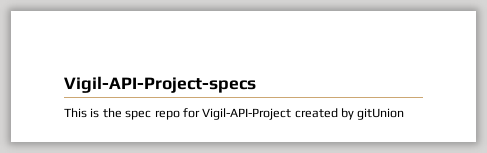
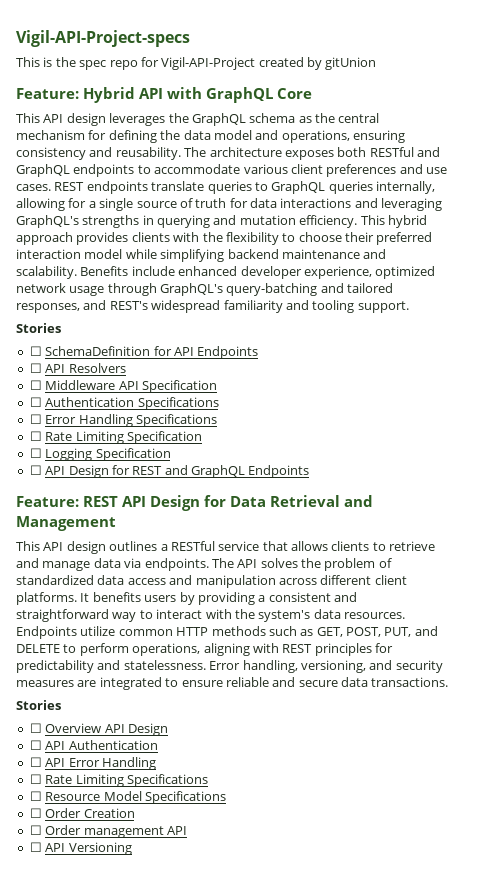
(405, 114) none -> [16,87,312,103] [16,113,380,126] [16,130,405,143] [16,147,440,160] [16,164,447,177] [16,181,435,194] [16,198,443,211] [16,215,427,228] [16,232,433,245] [16,249,387,262] [16,266,436,279] [16,283,394,296] [16,300,409,313] [16,323,61,333] [29,346,259,359] [29,363,126,373] [29,380,217,393] [29,397,219,410] [29,414,217,427] [29,431,202,444] [29,448,171,461] [29,465,310,478] [16,495,373,511] [16,516,116,531] [16,541,436,554] [16,558,392,571] [16,575,407,588] [16,592,357,605] [16,609,405,622] [16,626,438,639] [16,643,393,656] [16,660,443,673] [16,677,449,690] [16,700,61,710] [29,723,168,736] [29,740,158,750] [29,757,156,770] [29,774,208,787] [29,791,226,804] [29,808,135,818] [29,825,187,838] [29,842,132,855] // Feature: Hybrid API with GraphQL Core // This API design leverages the GraphQL schema as the central mechanism for defining the data model and operations, ensuring consistency and reusability. The architecture exposes both RESTful and GraphQL endpoints to accommodate various client preferences and use cases. REST endpoints translate queries to GraphQL queries internally, allowing for a single source of truth for data interactions and leveraging GraphQL's strengths in querying and mutation efficiency. This hybrid approach provides clients with the flexibility to choose their preferred interaction model while simplifying backend maintenance and scalability. Benefits include enhanced developer experience, optimized network usage through GraphQL's query-batching and tailored responses, and REST's widespread familiarity and tooling support. // Stories // ☐ SchemaDefinition for API Endpoints // ☐ API Resolvers // ☐ Middleware API Specification // ☐ Authentication Specifications // ☐ Error Handling Specifications // ☐ Rate Limiting Specification // ☐ Logging Specification // ☐ API Design for REST and GraphQL Endpoints // Feature: REST API Design for Data Retrieval and Management // This API design outlines a RESTful service that allows clients to retrieve and manage data via endpoints. The API solves the problem of standardized data access and manipulation across different client platforms. It benefits users by providing a consistent and straightforward way to interact with the system's data resources. Endpoints utilize common HTTP methods such as GET, POST, PUT, and DELETE to perform operations, aligning with REST principles for predictability and statelessness. Error handling, versioning, and security measures are integrated to ensure reliable and secure data transactions. // Stories // ☐ Overview API Design // ☐ API Authentication // ☐ API Error Handling // ☐ Rate Limiting Specifications // ☐ Resource Model Specifications // ☐ Order Creation // ☐ Order management API // ☐ API Versioning

